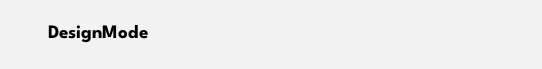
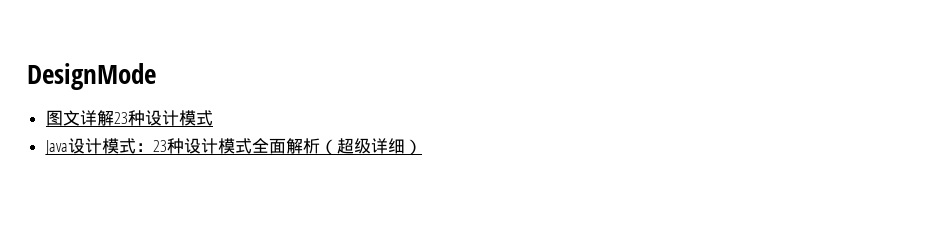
(148, 33) none -> [45,110,213,126] [44,138,422,155] // 图文详解23种设计模式 // Java设计模式：23种设计模式全面解析（超级详细）

